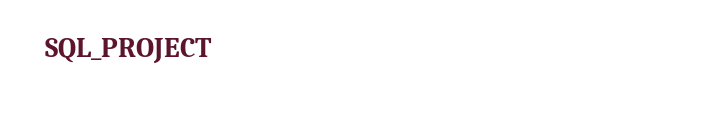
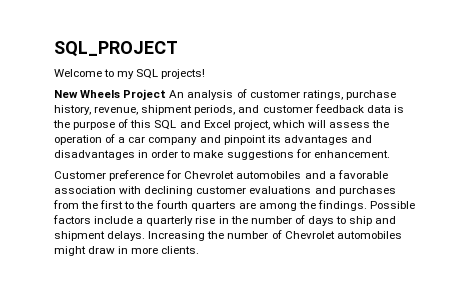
(212, 51) none -> [54,69,206,79] [54,89,396,100] [54,104,404,115] [53,119,390,130] [54,134,372,145] [54,149,390,160] [54,170,388,181] [54,186,396,196] [53,200,416,211] [53,215,397,226] [54,230,402,241] [54,246,200,256] // Welcome to my SQL projects! // New Wheels Project An analysis of customer ratings, purchase history, revenue, shipment periods, and customer feedback data is the purpose of this SQL and Excel project, which will assess the operation of a car company and pinpoint its advantages and disadvantages in order to make suggestions for enhancement. // Customer preference for Chevrolet automobiles and a favorable association with declining customer evaluations and purchases from the first to the fourth quarters are among the findings. Possible factors include a quarterly rise in the number of days to ship and shipment delays. Increasing the number of Chevrolet automobiles might draw in more clients.

